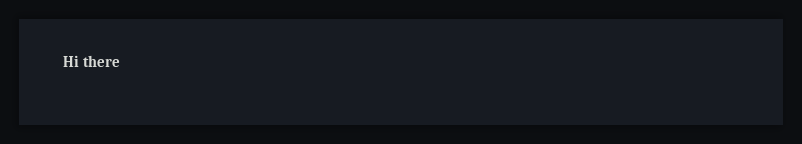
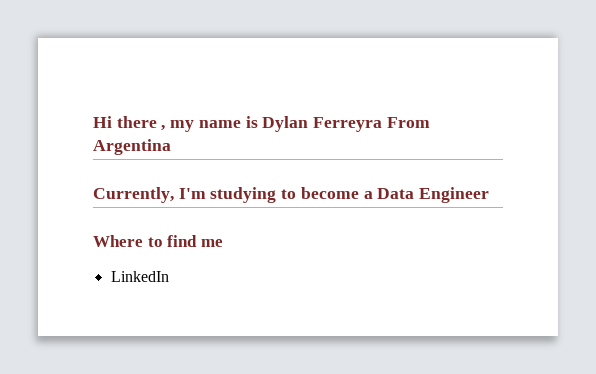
(121, 61) none -> [161,116,430,132] [93,139,171,155] [93,187,490,203] [93,235,223,247] [110,271,169,282] , my name is Dylan Ferreyra From Argentina // Currently, I'm studying to become a Data Engineer // Where to find me // LinkedIn

